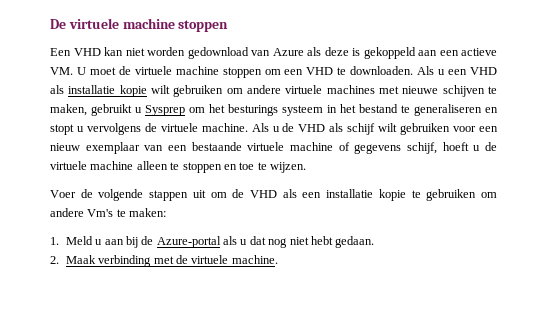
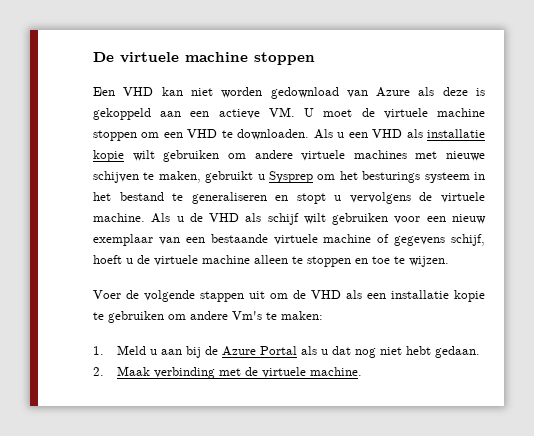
[156,236,221,248] Azure-portal -> [222,346,298,356] Azure Portal

